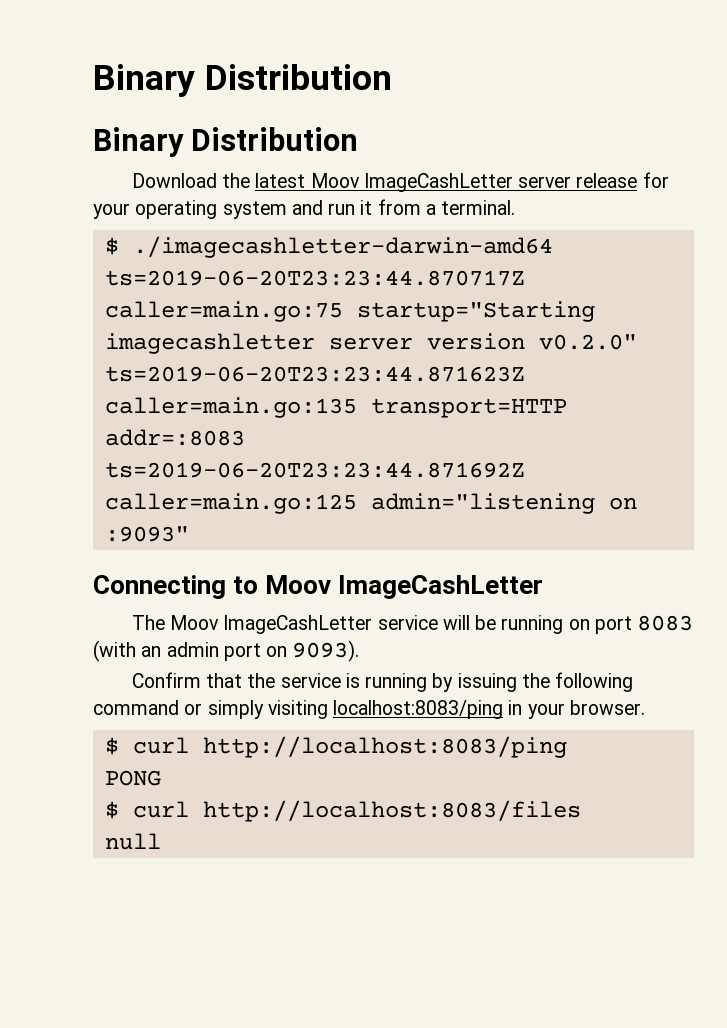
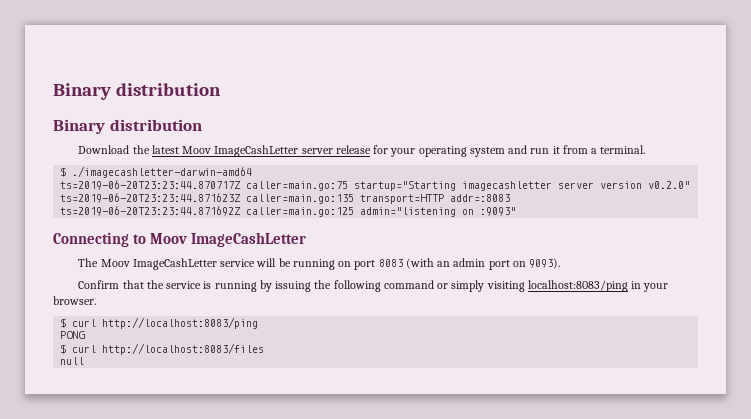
[93,64,392,97] [93,127,359,157] Binary Distribution // Binary Distribution -> [53,83,222,100] [53,119,202,134] Binary distribution // Binary distribution

